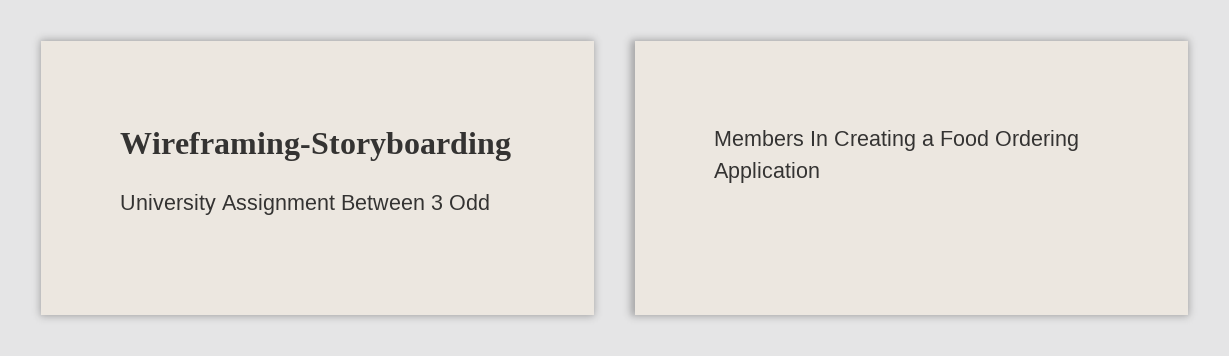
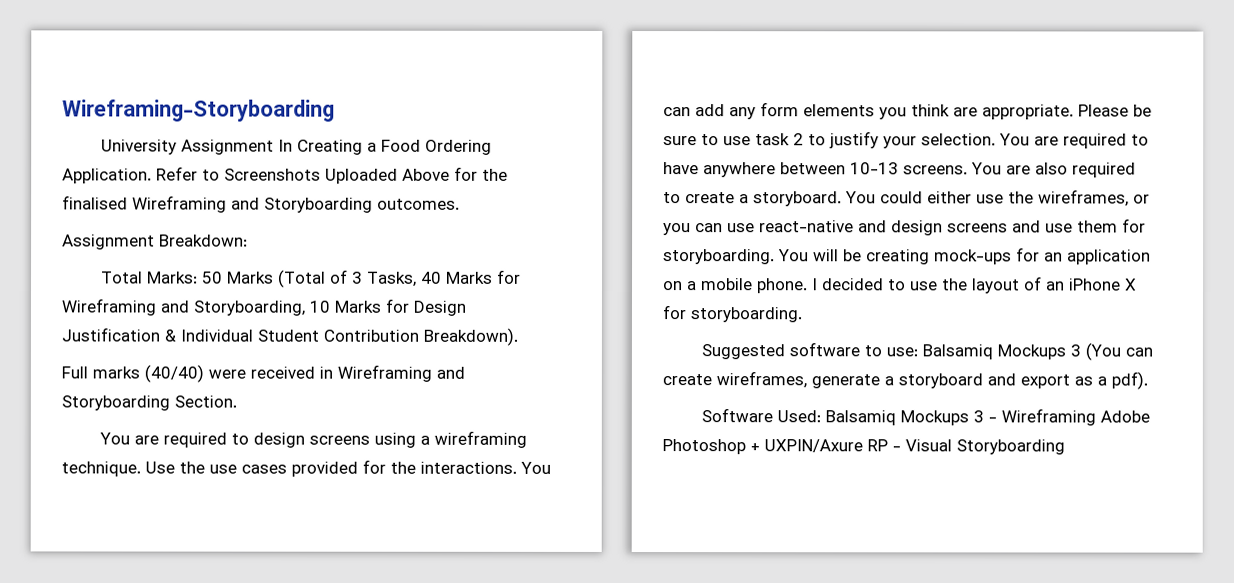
[341,194,490,210] [714,130,804,146] Between 3 Odd Members -> (274, 147) none
[714,162,820,183] Application -> [62,166,508,184] [62,195,460,213] [62,234,248,250] [100,269,521,288] [61,298,466,316] [61,327,518,346] [61,364,465,383] [61,395,237,411] [98,430,527,448] [61,459,551,477] [663,102,1152,120] [663,131,1149,149] [663,162,1136,178] [663,189,1150,207] [663,218,1146,236] [663,247,1151,265] [663,276,1137,294] [662,305,802,323] [700,342,1153,361] [662,371,1148,390] [700,408,1150,426] [662,439,1065,455] Application. Refer to Screenshots Uploaded Above for the finalised Wireframing and Storyboarding outcomes. // Assignment Breakdown: // Total Marks: 50 Marks (Total of 3 Tasks, 40 Marks for Wireframing and Storyboarding, 10 Marks for Design Justification & Individual Student Contribution Breakdown). // Full marks (40/40) were received in Wireframing and Storyboarding Section. // You are required to design screens using a wireframing technique. Use the use cases provided for the interactions. You can add any form elements you think are appropriate. Please be sure to use task 2 to justify your selection. You are required to have anywhere between 10-13 screens. You are also required to create a storyboard. You could either use the wireframes, or you can use react-native and design screens and use them for storyboarding. You will be creating mock-ups for an application on a mobile phone. I decided to use the layout of an iPhone X for storyboarding. // Suggested software to use: Balsamiq Mockups 3 (You can create wireframes, generate a storyboard and export as a pdf). // Software Used: Balsamiq Mockups 3 - Wireframing Adobe Photoshop + UXPIN/Axure RP - Visual Storyboarding

